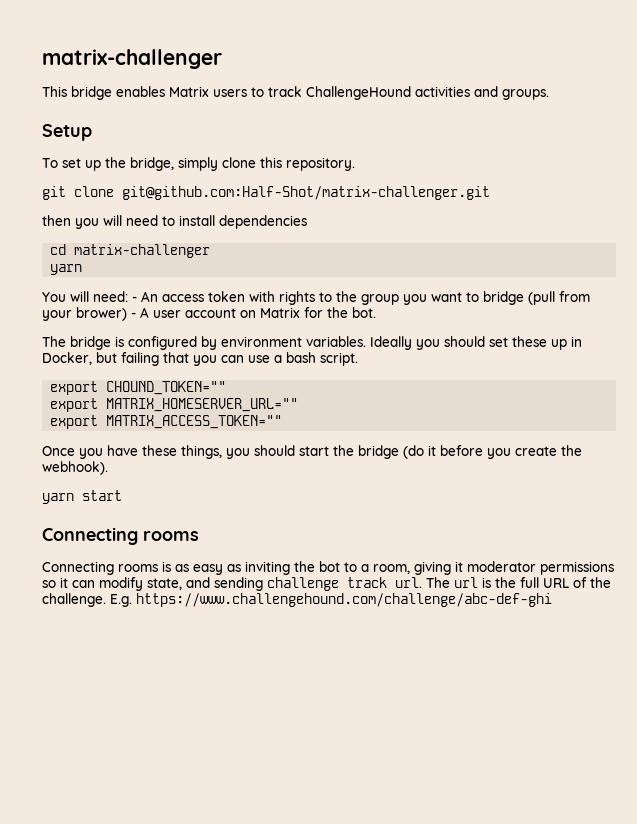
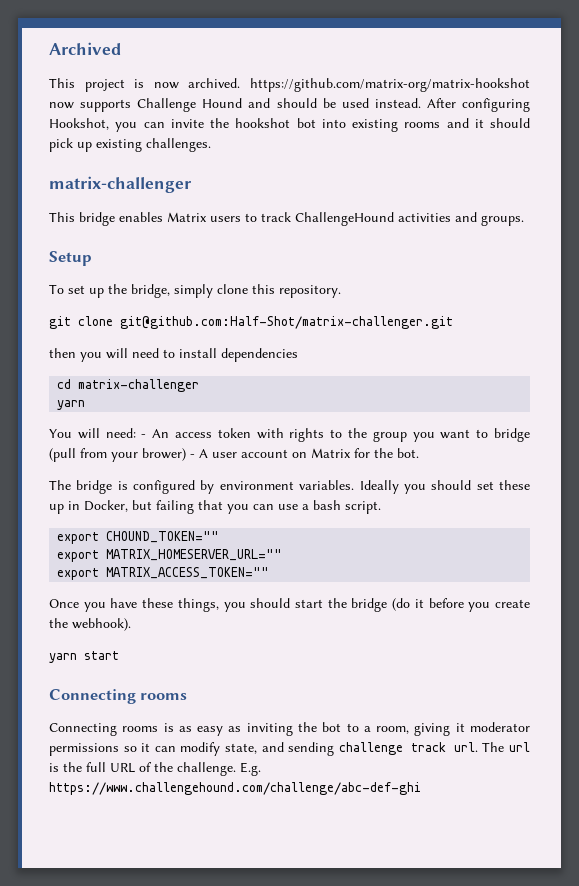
(42, 59) none -> [49,42,121,55] [49,78,530,92] [49,98,531,112] [49,118,530,132] [49,138,211,152] Archived // This project is now archived. https://github.com/matrix-org/matrix-hookshot now supports Challenge Hound and should be used instead. After configuring Hookshot, you can invite the hookshot bot into existing rooms and it should pick up existing challenges. //

